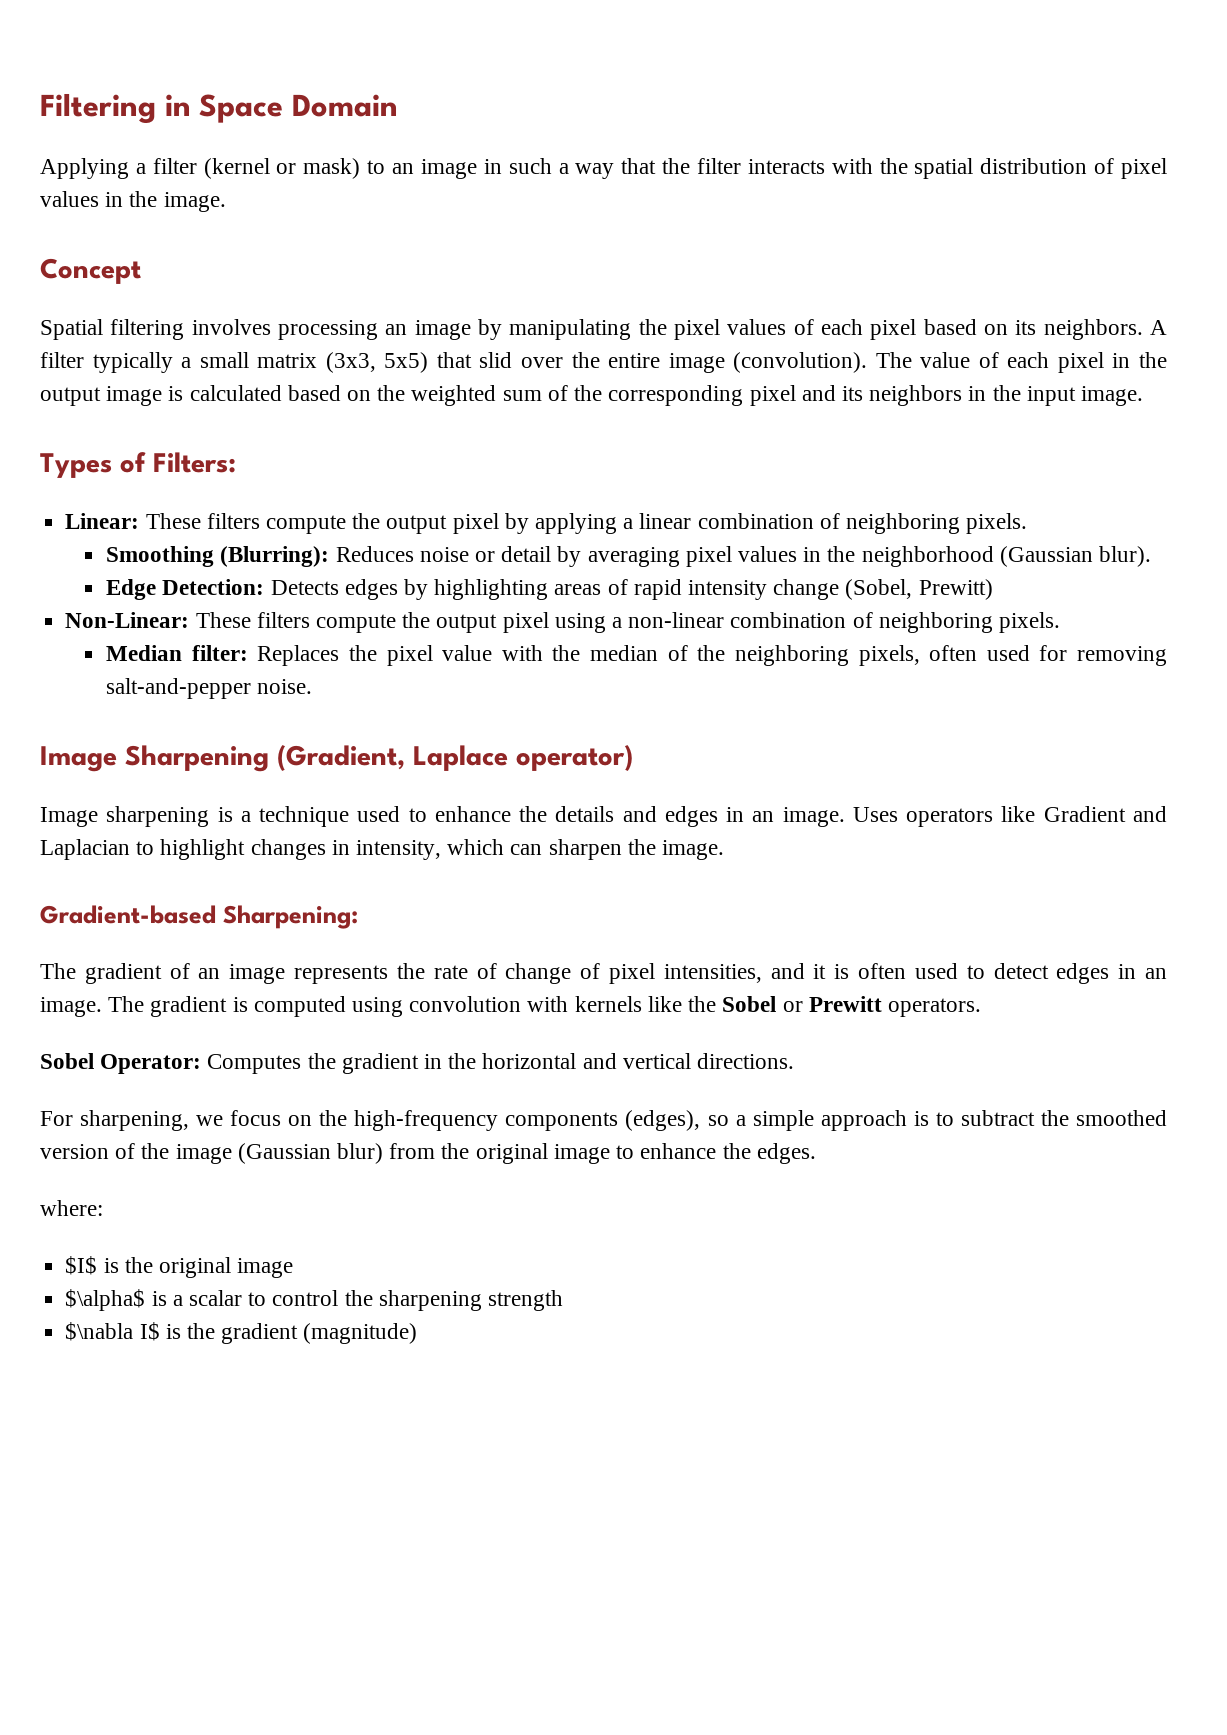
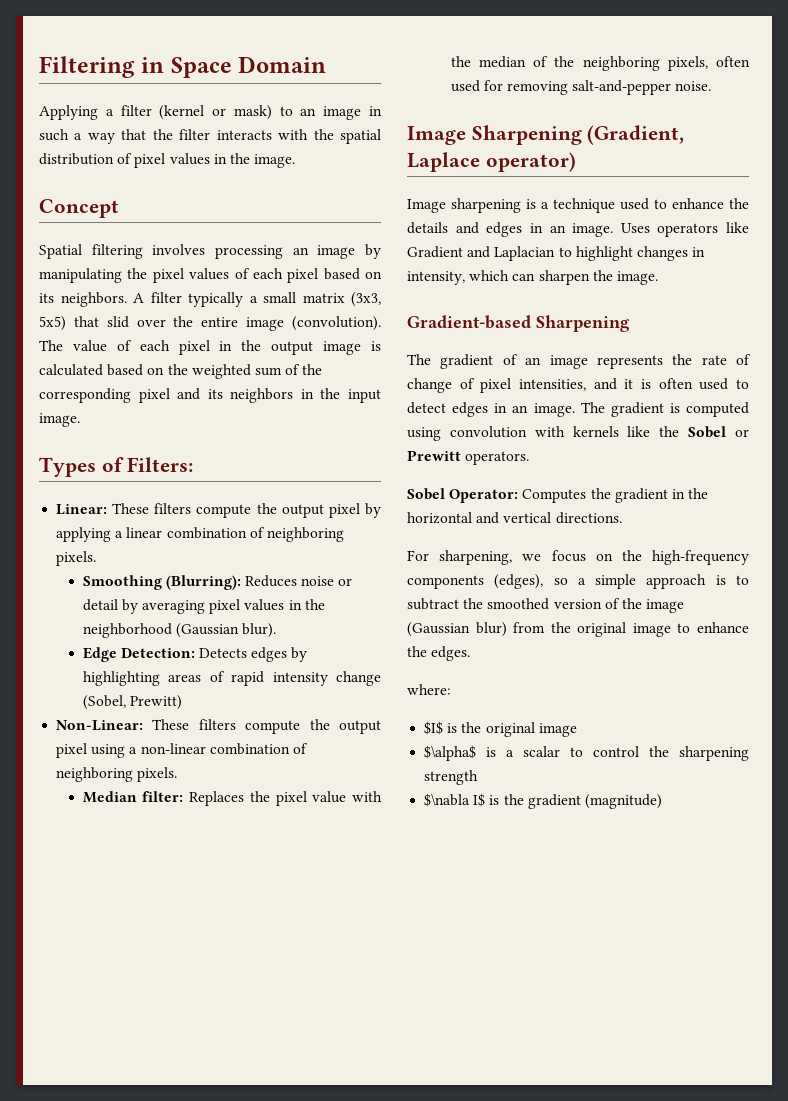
[223,905,358,929] Sharpening: -> [536,315,630,332] Sharpening

